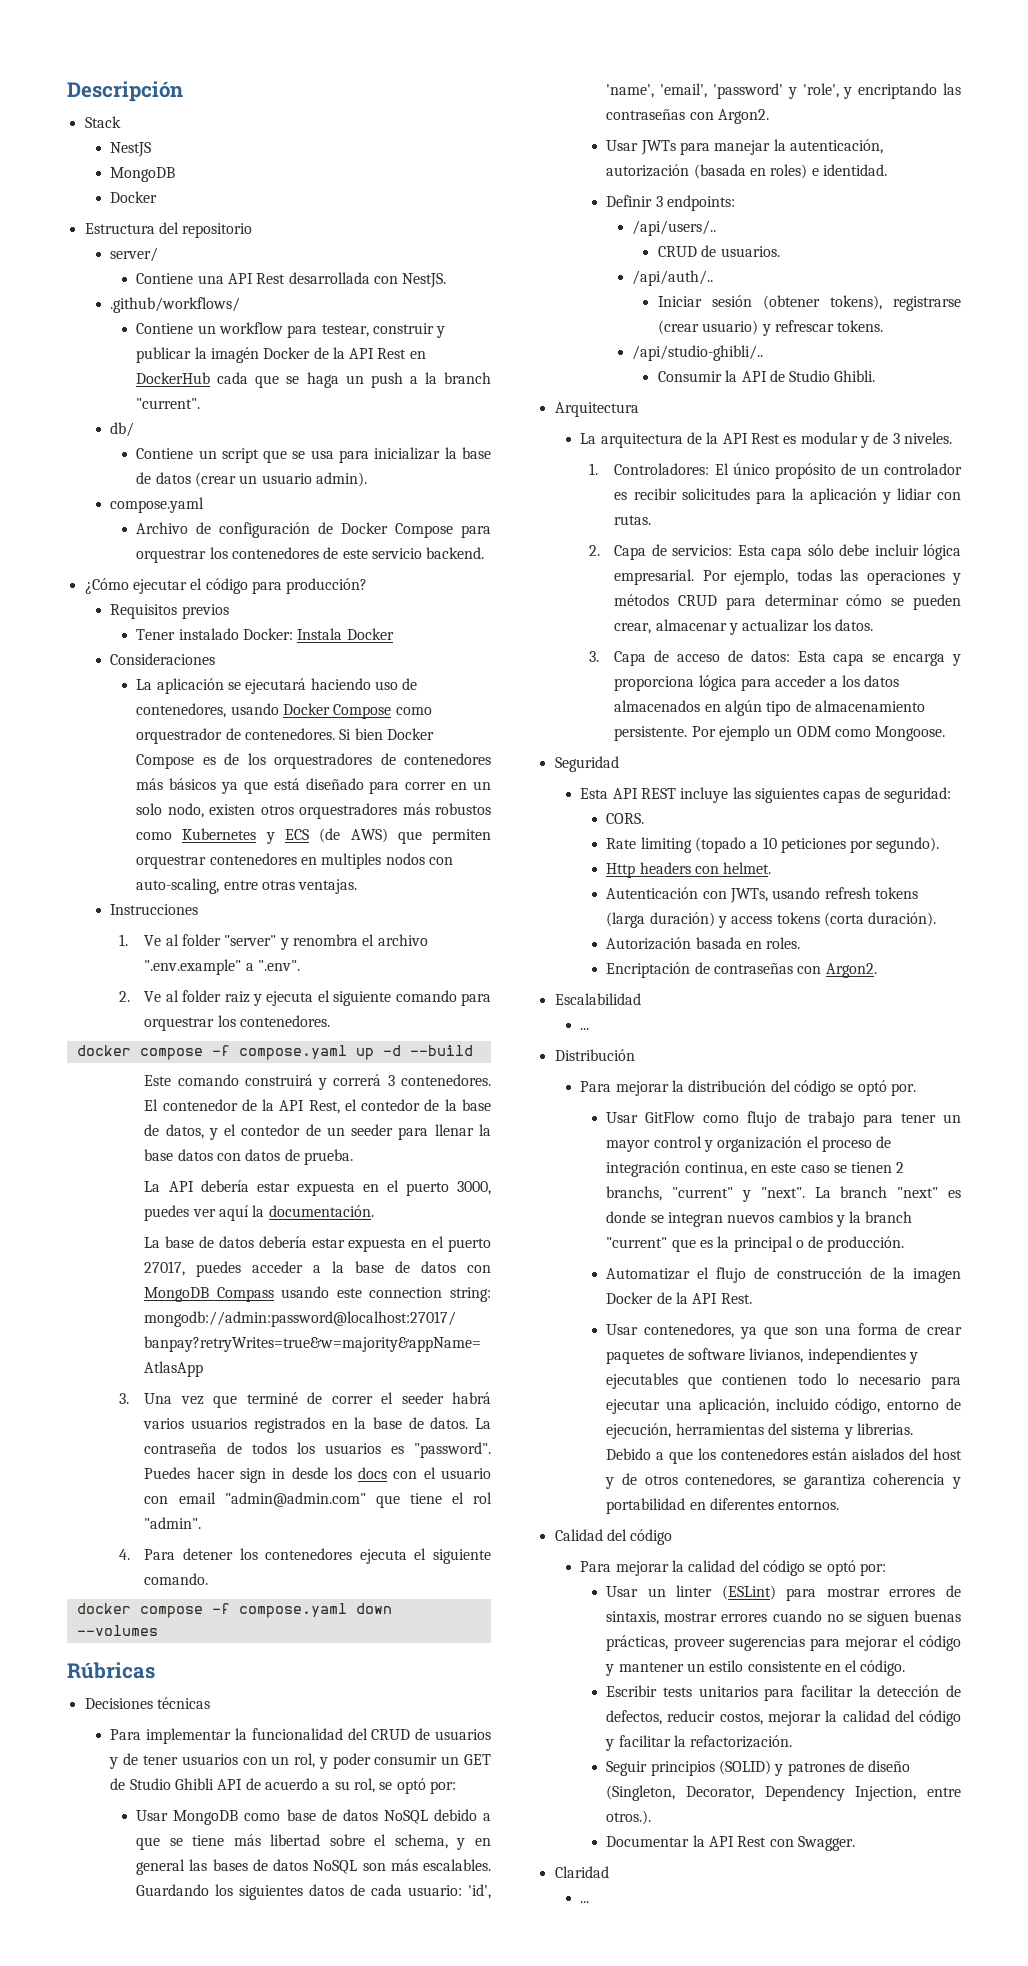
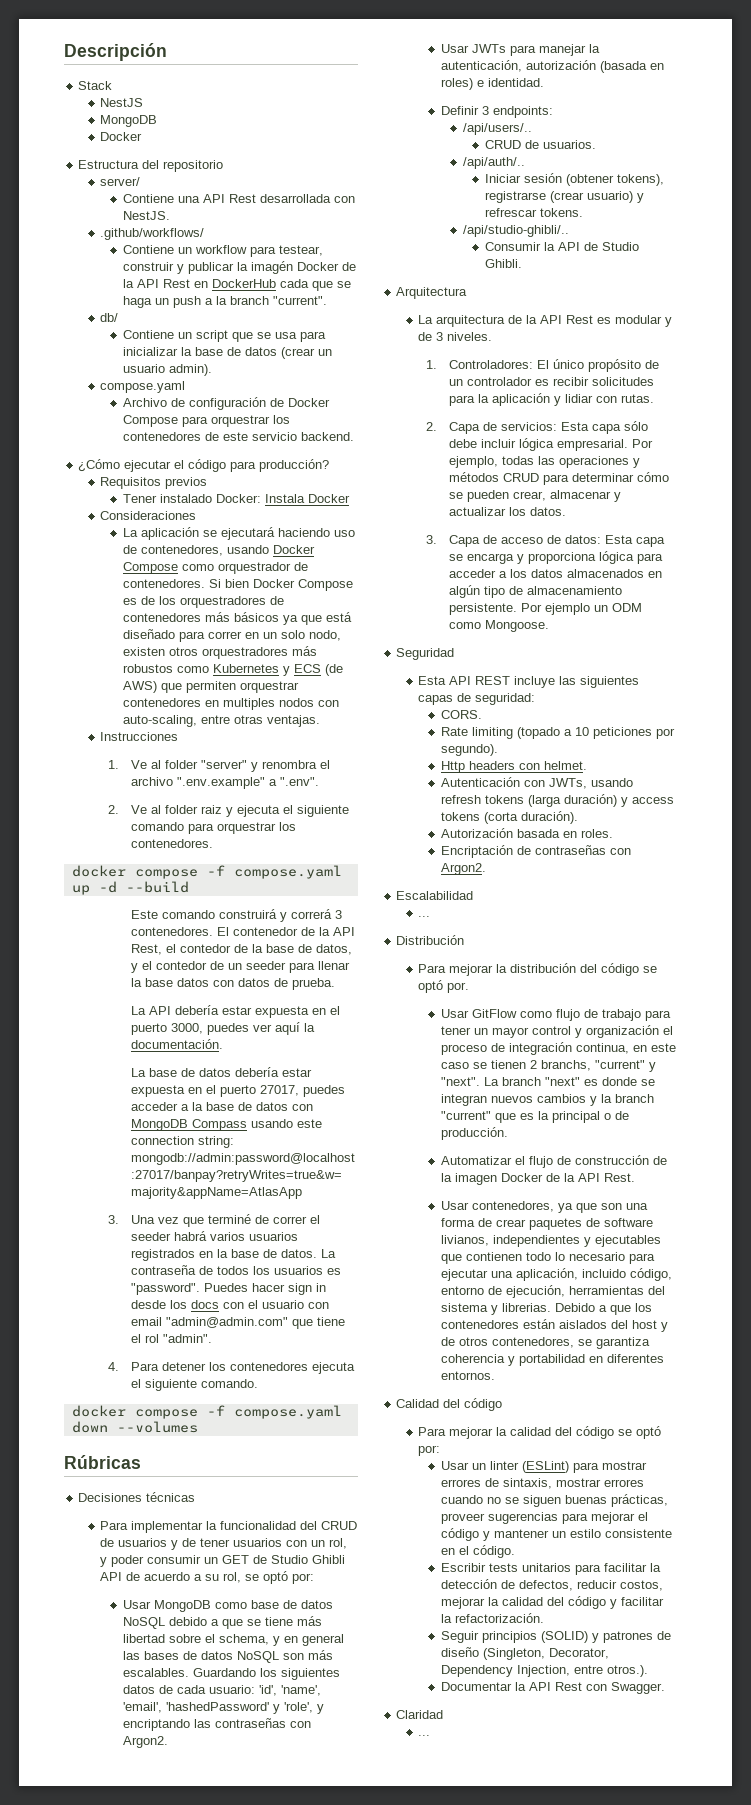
[712,83,783,99] 'password' -> [165,1702,269,1711] 'hashedPassword'

